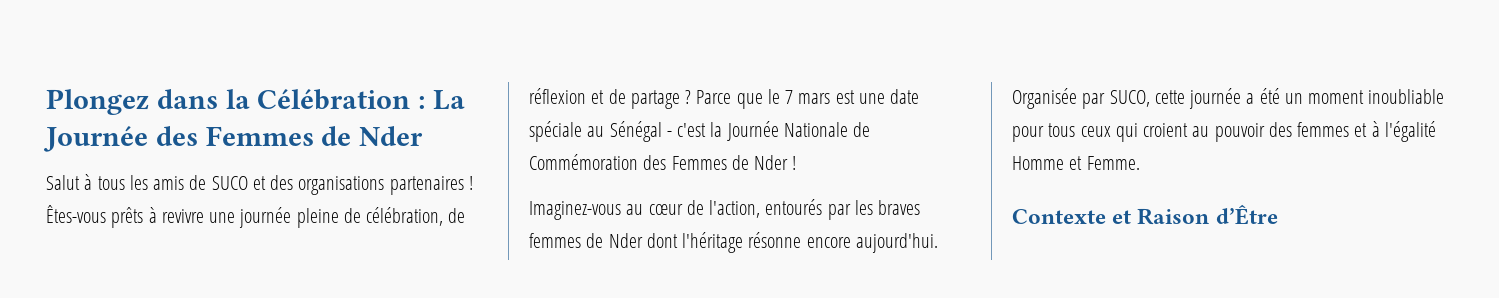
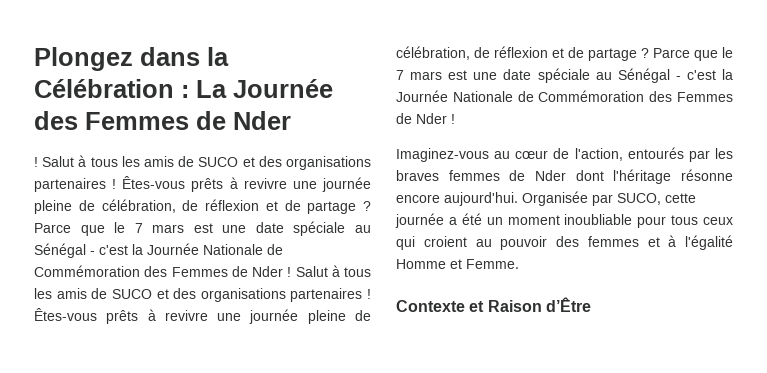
(424, 136) none -> [34,155,371,170] [34,176,371,192] [34,199,371,214] [34,221,371,236] [34,243,283,258] [34,265,292,277] ! Salut à tous les amis de SUCO et des organisations partenaires ! Êtes-vous prêts à revivre une journée pleine de célébration, de réflexion et de partage ? Parce que le 7 mars est une date spéciale au Sénégal - c'est la Journée Nationale de Commémoration des Femmes de Nder !

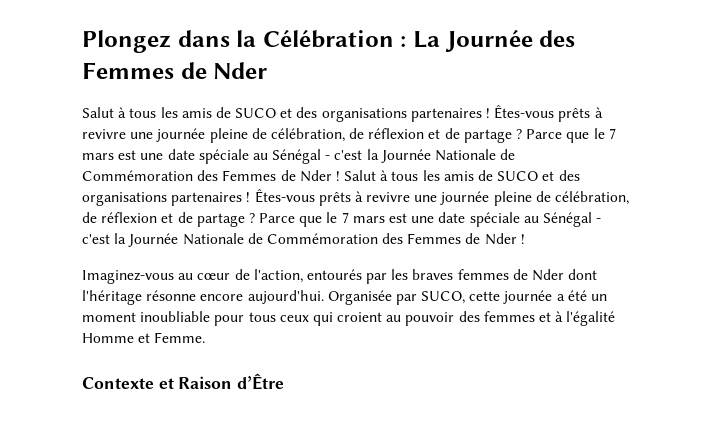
[34,157,38,167] ! -> (268, 70) none

